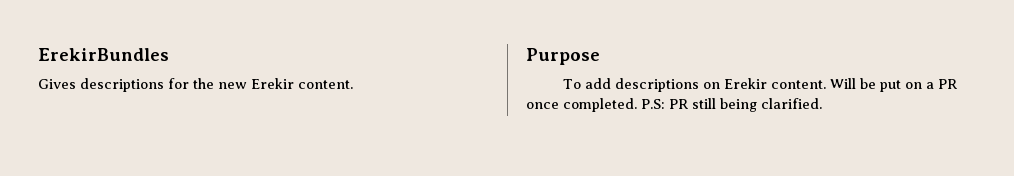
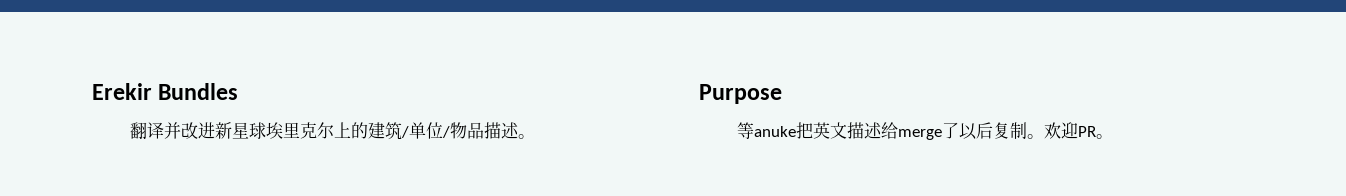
[38,48,169,61] [38,78,353,92] [526,48,600,65] [563,78,958,92] [526,98,822,112] ErekirBundles // Gives descriptions for the new Erekir content. // Purpose // To add descriptions on Erekir content. Will be put on a PR once completed. P.S: PR still being clarified. -> [92,83,239,100] [129,122,535,140] [699,84,782,104] [736,122,1113,140] Erekir Bundles // 翻译并改进新星球埃里克尔上的建筑/单位/物品描述。 // Purpose // 等anuke把英文描述给merge了以后复制。欢迎PR。

